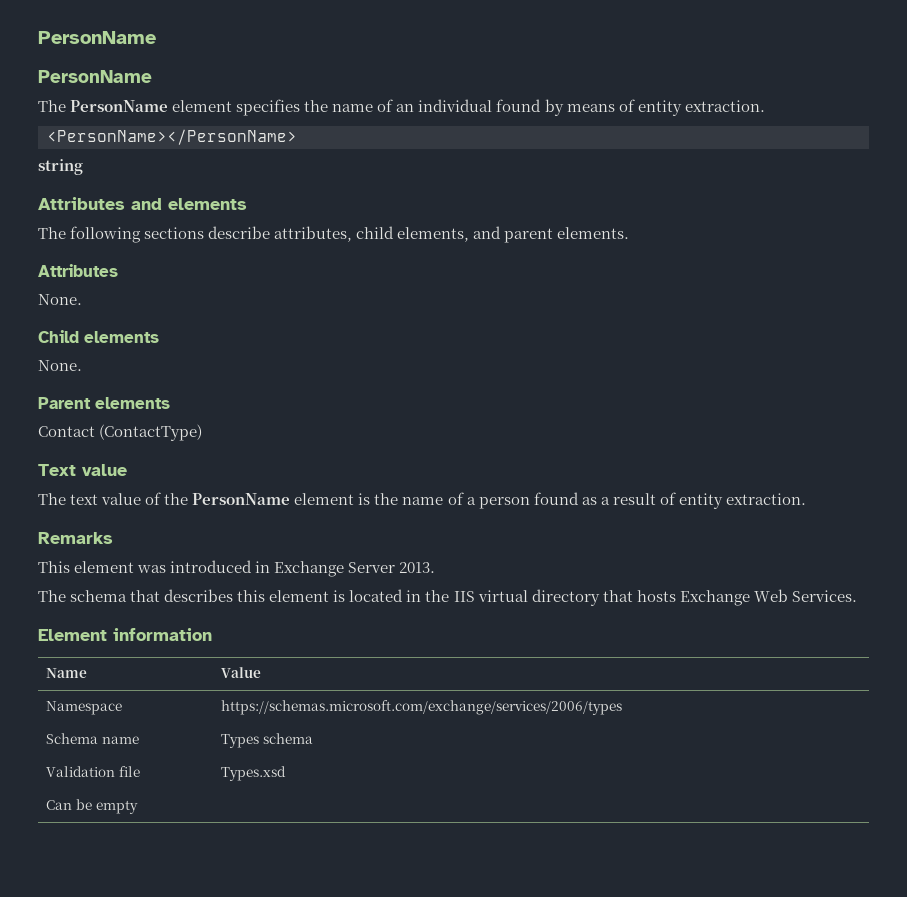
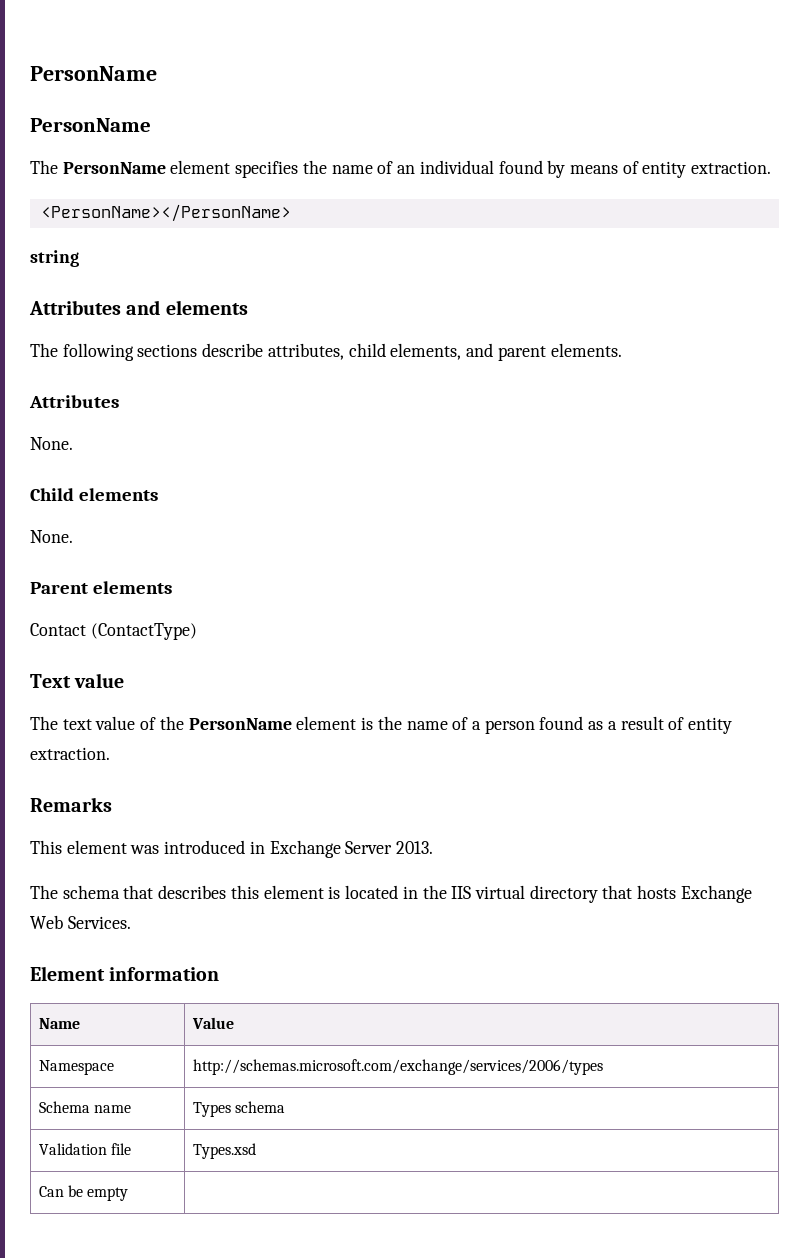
[221,700,623,715] https://schemas.microsoft.com/exchange/services/2006/types -> [192,1059,603,1075] http://schemas.microsoft.com/exchange/services/2006/types

